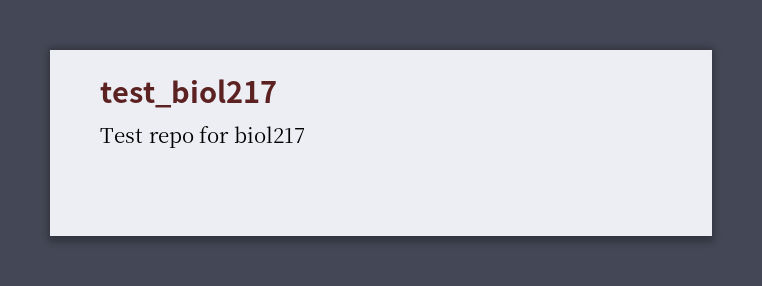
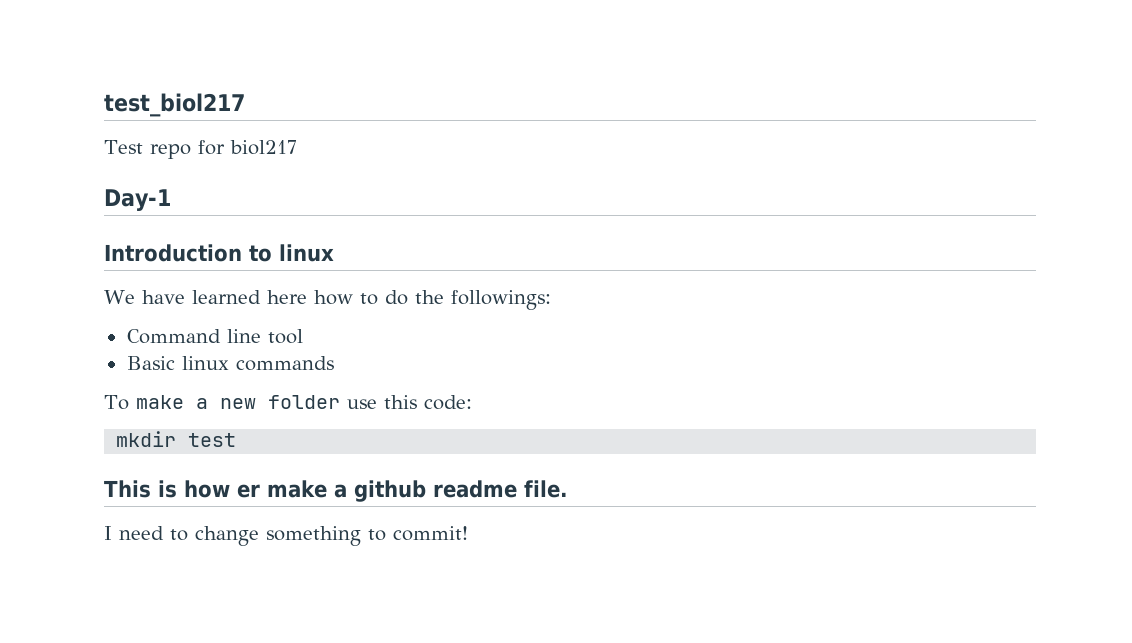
(305, 134) none -> [104,189,171,211] [104,244,334,262] [104,290,551,310] [126,329,303,344] [126,356,334,371] [104,395,472,410] [116,431,237,447] [104,480,568,502] [104,526,468,546] // Day-1 // Introduction to linux // We have learned here how to do the followings: // Command line tool // Basic linux commands // To make a new folder use this code: // mkdir test // This is how er make a github readme file. // I need to change something to commit!

